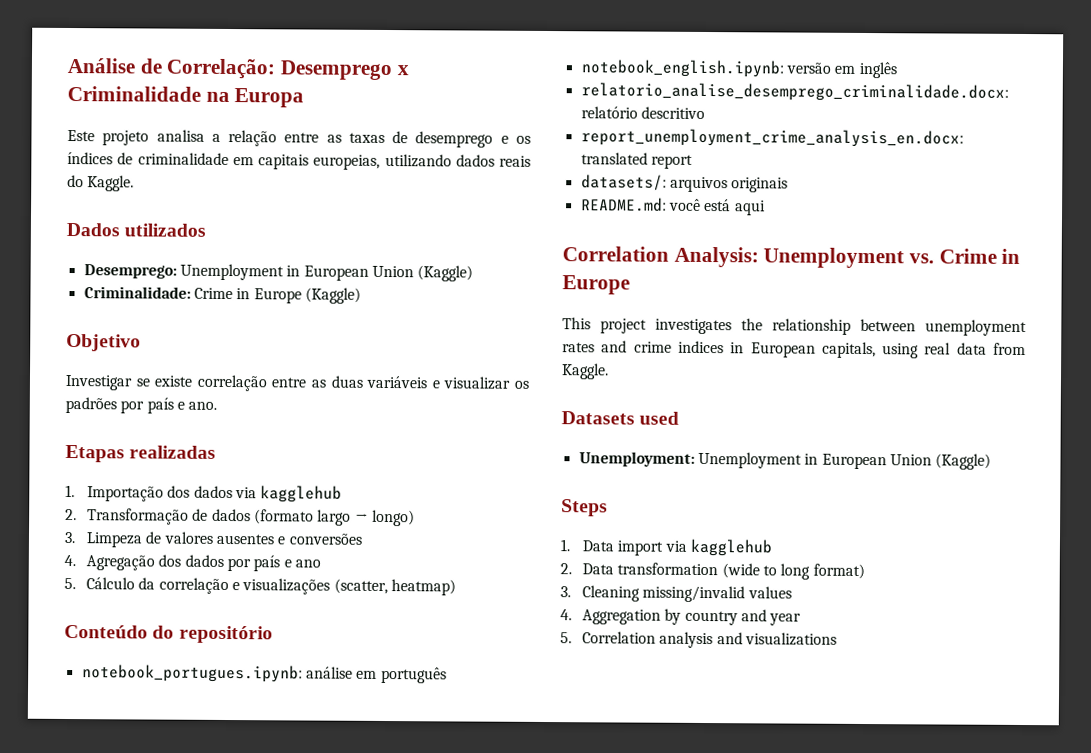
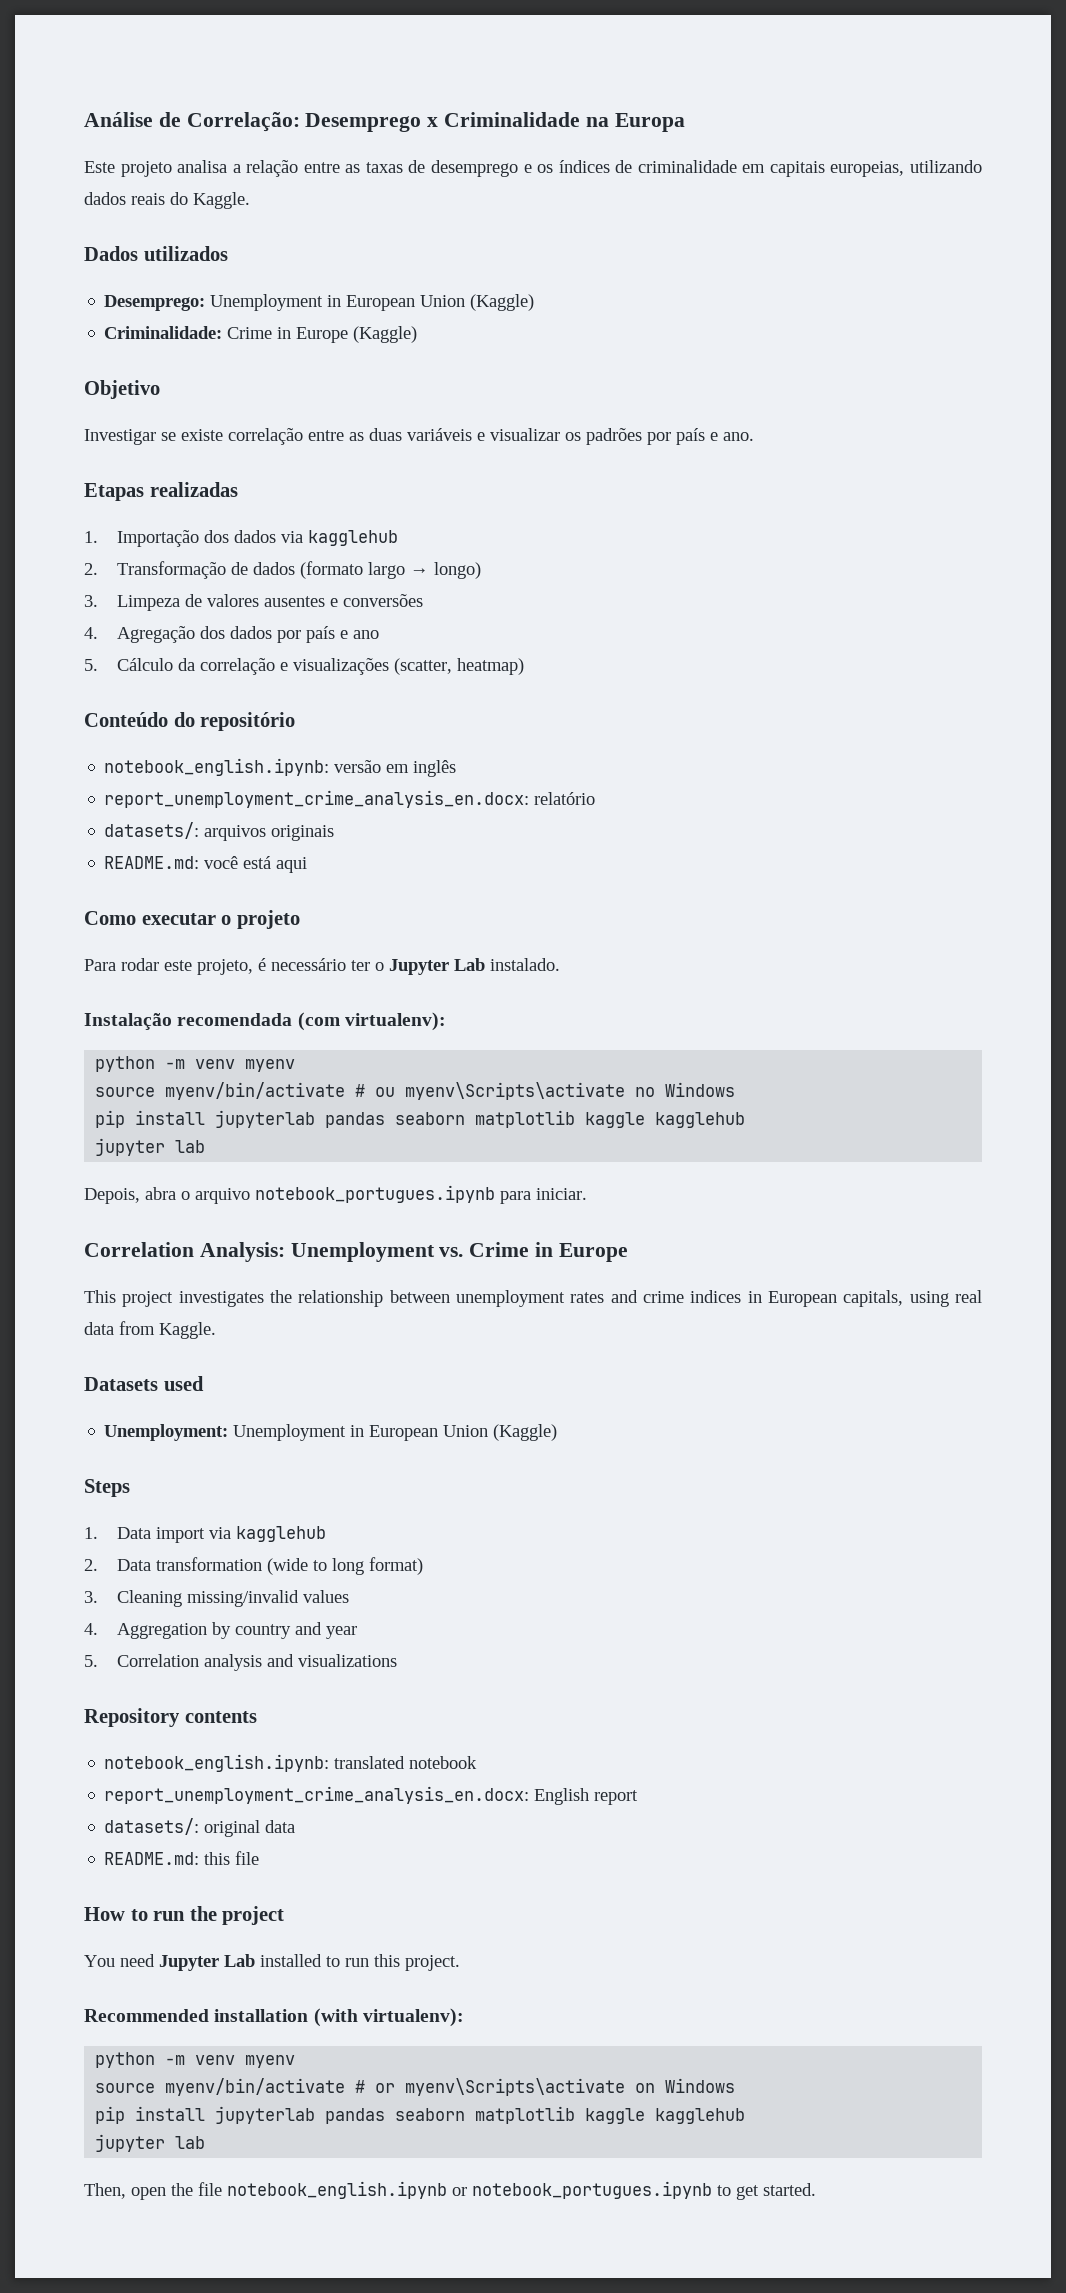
[81,664,447,684] // notebook_portugues.ipynb: análise em português -> (296, 721) none
[580,82,1009,102] relatorio_analise_desemprego_criminalidade.docx: -> [104,790,530,808] report_unemployment_crime_analysis_en.docx:
[640,106,705,119] [580,128,964,148] [580,152,693,169] descritivo // report_unemployment_crime_analysis_en.docx: translated report -> (596, 798) none
(766, 208) none -> [84,910,300,929] [84,958,560,975] [84,1012,446,1031] [95,1056,296,1072] [95,1082,736,1100] [95,1110,746,1128] [95,1138,206,1156] [84,1185,587,1204] // Como executar o projeto // Para rodar este projeto, é necessário ter o Jupyter Lab instalado. // Instalação recomendada (com virtualenv): // python -m venv myenv // source myenv/bin/activate # ou myenv\Scripts\activate no Windows // pip install jupyterlab pandas seaborn matplotlib kaggle kagglehub // jupyter lab // Depois, abra o arquivo notebook_portugues.ipynb para iniciar.
(837, 639) none -> [84,1708,257,1727] [104,1754,478,1772] [104,1786,639,1805] [104,1818,296,1837] [104,1851,260,1865] [84,1906,285,1925] [84,1954,460,1971] [84,2008,464,2027] [95,2052,296,2068] [95,2078,736,2096] [95,2106,746,2124] [95,2134,206,2152] [84,2181,816,2200] // Repository contents // notebook_english.ipynb: translated notebook // report_unemployment_crime_analysis_en.docx: English report // datasets/: original data // README.md: this file // How to run the project // You need Jupyter Lab installed to run this project. // Recommended installation (with virtualenv): // python -m venv myenv // source myenv/bin/activate # or myenv\Scripts\activate on Windows // pip install jupyterlab pandas seaborn matplotlib kaggle kagglehub // jupyter lab // Then, open the file notebook_english.ipynb or notebook_portugues.ipynb to get started.

